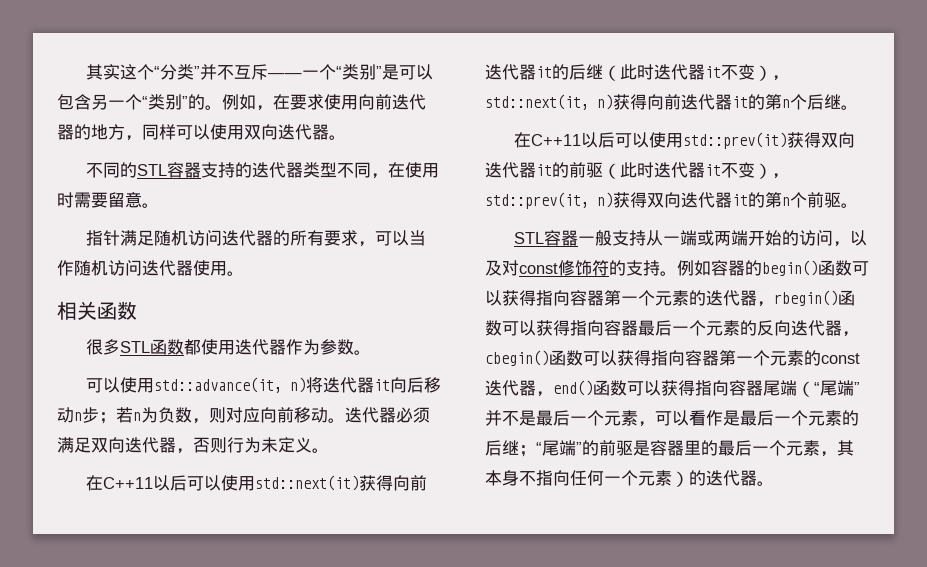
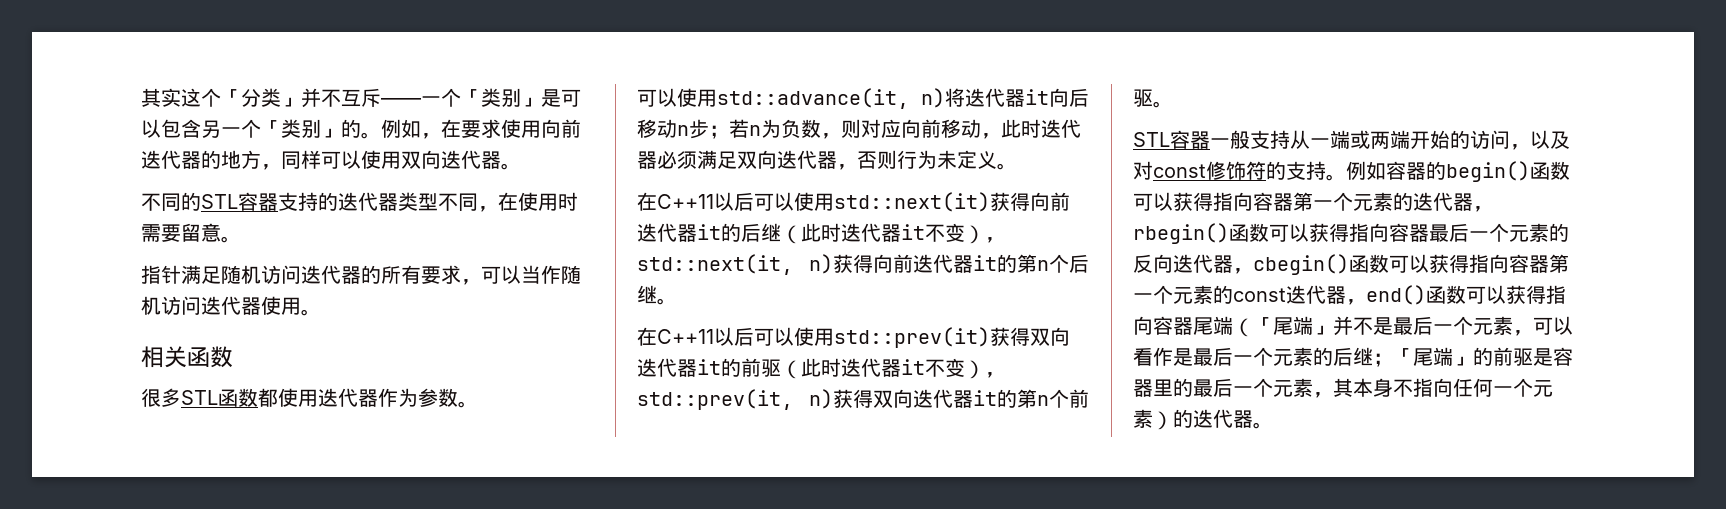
[154,64,201,80] “分类” -> [221,88,301,107] 「分类」
[336,64,383,80] “类别” -> [461,88,541,107] 「类别」
[142,94,188,110] “类别” -> [261,119,341,138] 「类别」
[328,418,345,423] 。 -> [981,119,1041,139] ，此时
[814,380,860,396] “尾端” -> [1253,316,1333,335] 「尾端」
[536,440,582,456] “尾端” -> [1393,347,1473,366] 「尾端」

